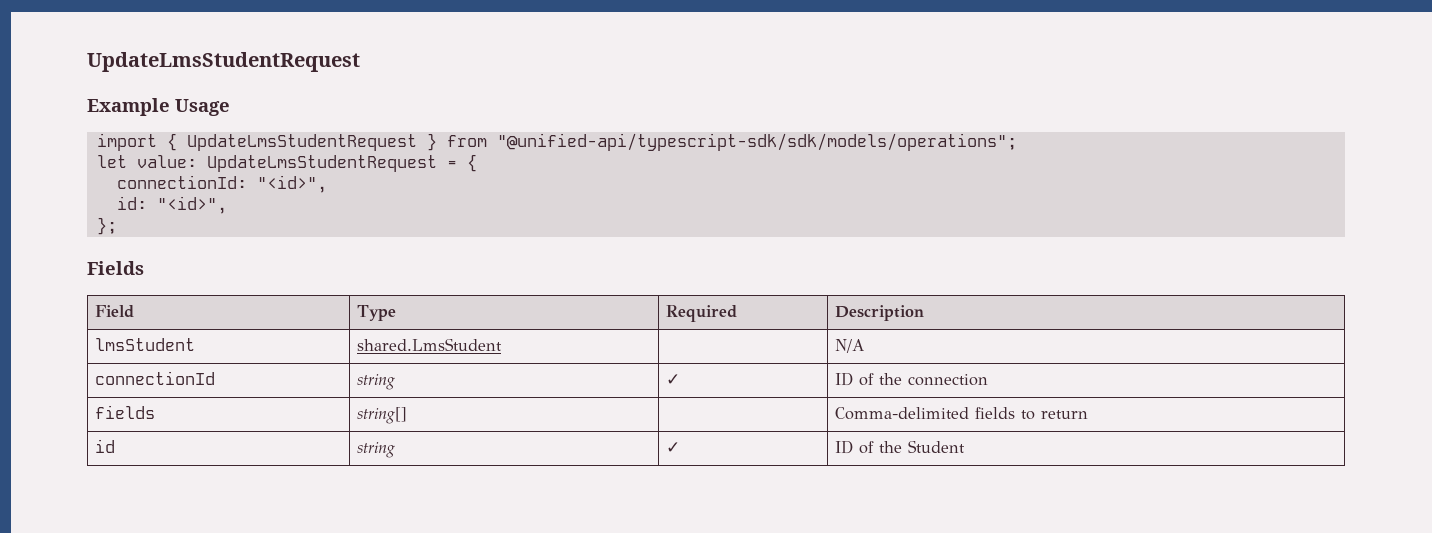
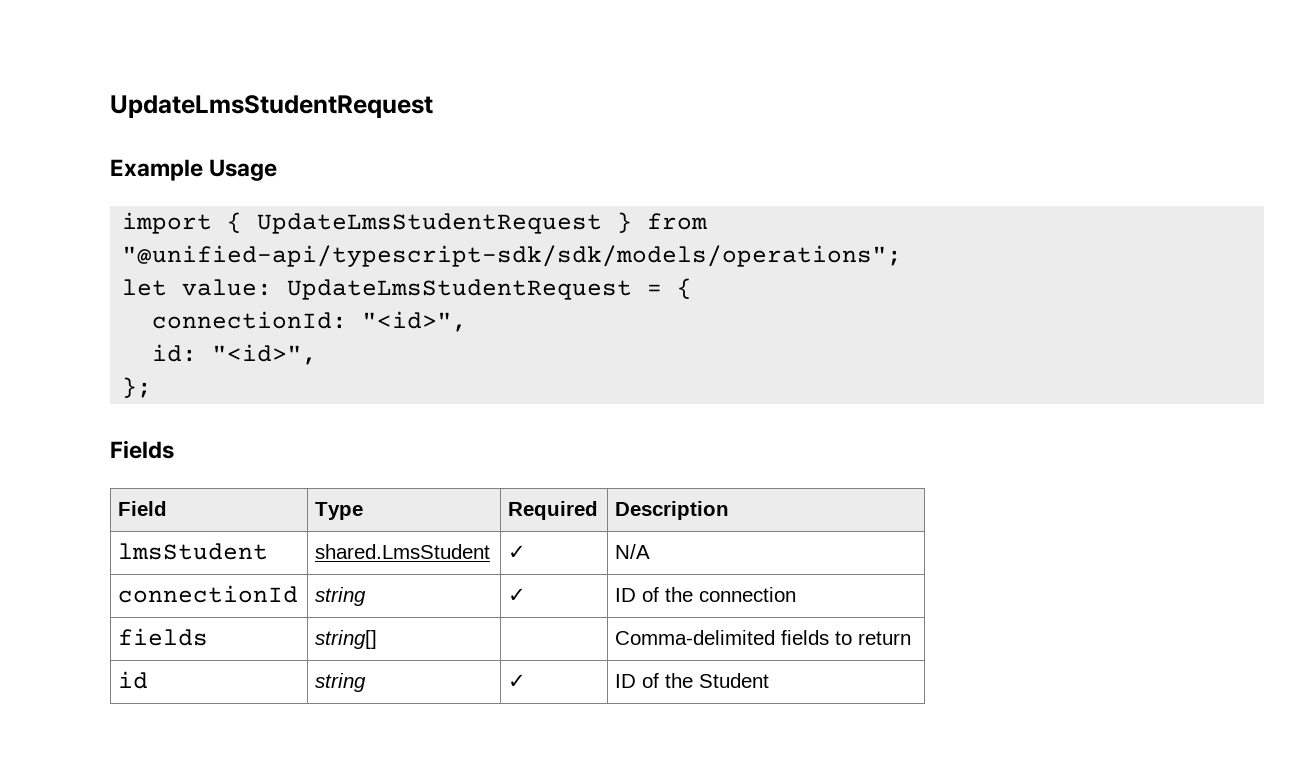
(502, 344) none -> [508,545,527,559] ✓

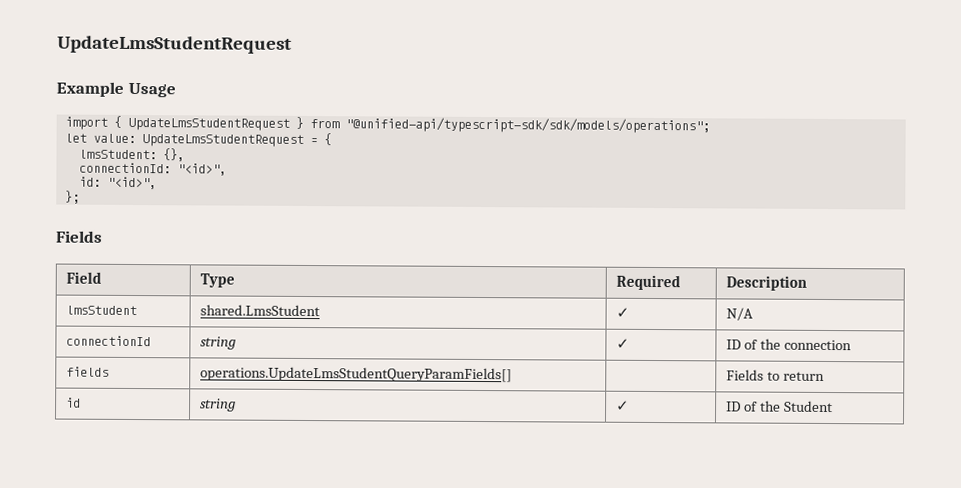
(693, 288) none -> [78,148,185,162] // lmsStudent: {},
[315,630,378,649] [615,630,830,645] string[] | | Comma-delimited fields -> [200,366,513,383] [726,369,765,381] operations.UpdateLmsStudentQueryParamFields[] | | Fields

